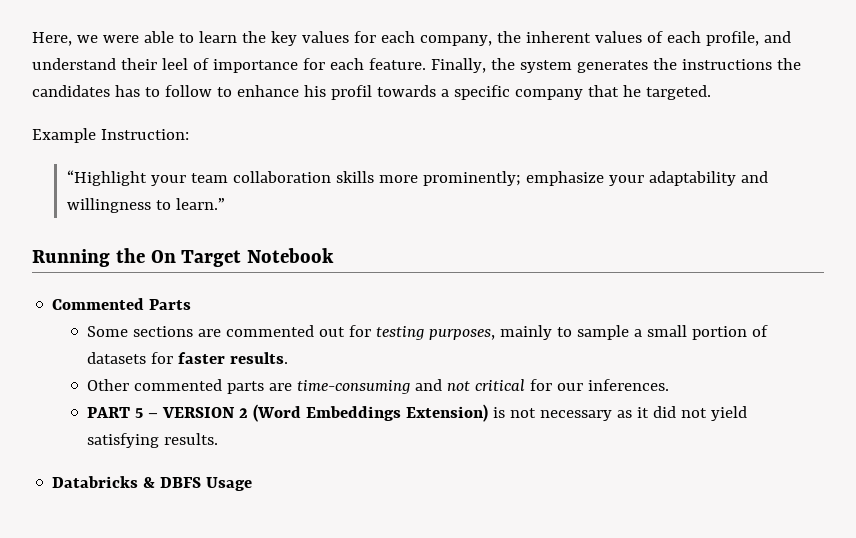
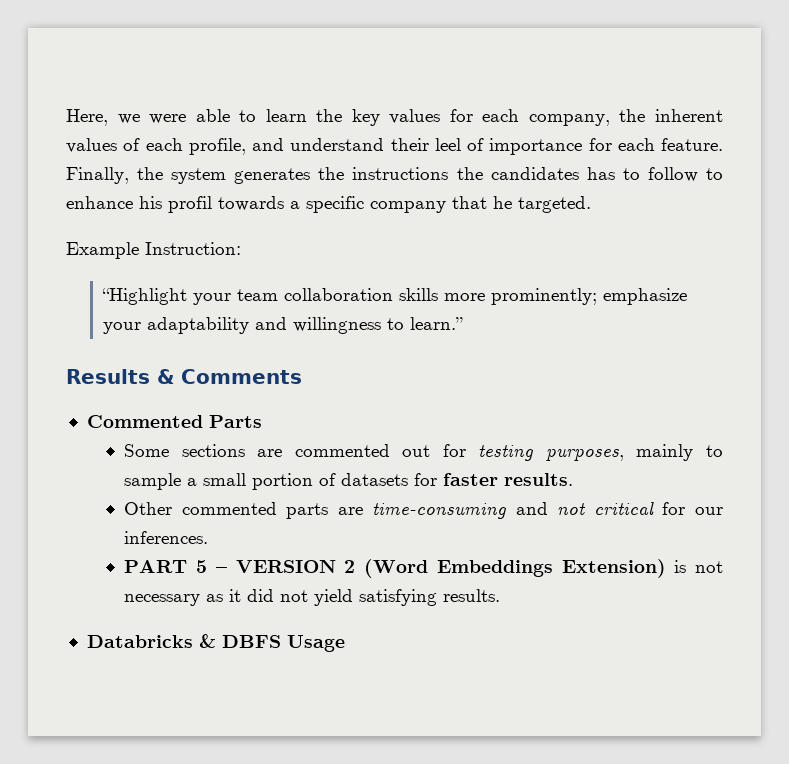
[32,248,335,267] Running the On Target Notebook -> [66,369,302,384] Results & Comments

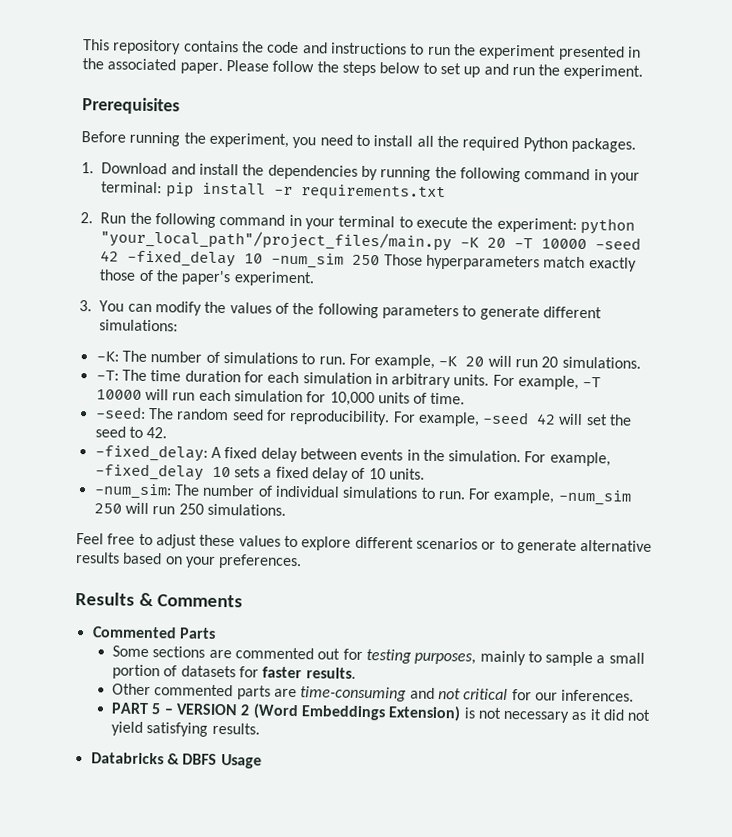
[66,109,724,126] [66,138,723,155] [66,167,723,184] [66,196,591,213] [66,242,241,259] [102,288,688,305] [103,317,464,334] Here, we were able to learn the key values for each company, the inherent values of each profile, and understand their leel of importance for each feature. Finally, the system generates the instructions the candidates has to follow to enhance his profil towards a specific company that he targeted. // Example Instruction: // “Highlight your team collaboration skills more prominently; emphasize your adaptability and willingness to learn.” -> [83,39,641,61] [82,58,644,80] [82,97,180,115] [81,131,636,153] [81,162,640,184] [101,181,446,202] [80,212,635,235] [100,229,642,252] [100,249,637,272] [99,269,315,287] [79,300,602,321] [99,319,179,332] [95,350,641,369] [95,369,602,390] [95,388,466,407] [94,406,633,427] [94,426,168,439] [94,444,611,467] [94,463,425,482] [93,483,632,506] [93,502,286,516] [76,533,653,554] [75,552,303,570] This repository contains the code and instructions to run the experiment presented in the associated paper. Please follow the steps below to set up and run the experiment. // Prerequisites // Before running the experiment, you need to install all the required Python packages. // 1. Download and install the dependencies by running the following command in your terminal: pip install -r requirements.txt // 2. Run the following command in your terminal to execute the experiment: python "your_local_path"/project_files/main.py -K 20 -T 10000 -seed 42 -fixed_delay 10 -num_sim 250 Those hyperparameters match exactly those of the paper's experiment. // 3. You can modify the values of the following parameters to generate different simulations: // -K: The number of simulations to run. For example, -K 20 will run 20 simulations. // -T: The time duration for each simulation in arbitrary units. For example, -T 10000 will run each simulation for 10,000 units of time. // -seed: The random seed for reproducibility. For example, -seed 42 will set the seed to 42. // -fixed_delay: A fixed delay between events in the simulation. For example, -fixed_delay 10 sets a fixed delay of 10 units. // -num_sim: The number of individual simulations to run. For example, -num_sim 250 will run 250 simulations. // Feel free to adjust these values to explore different scenarios or to generate alternative results based on your preferences.

